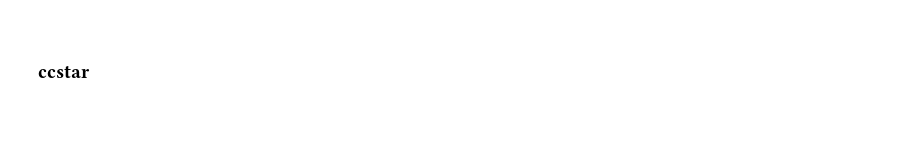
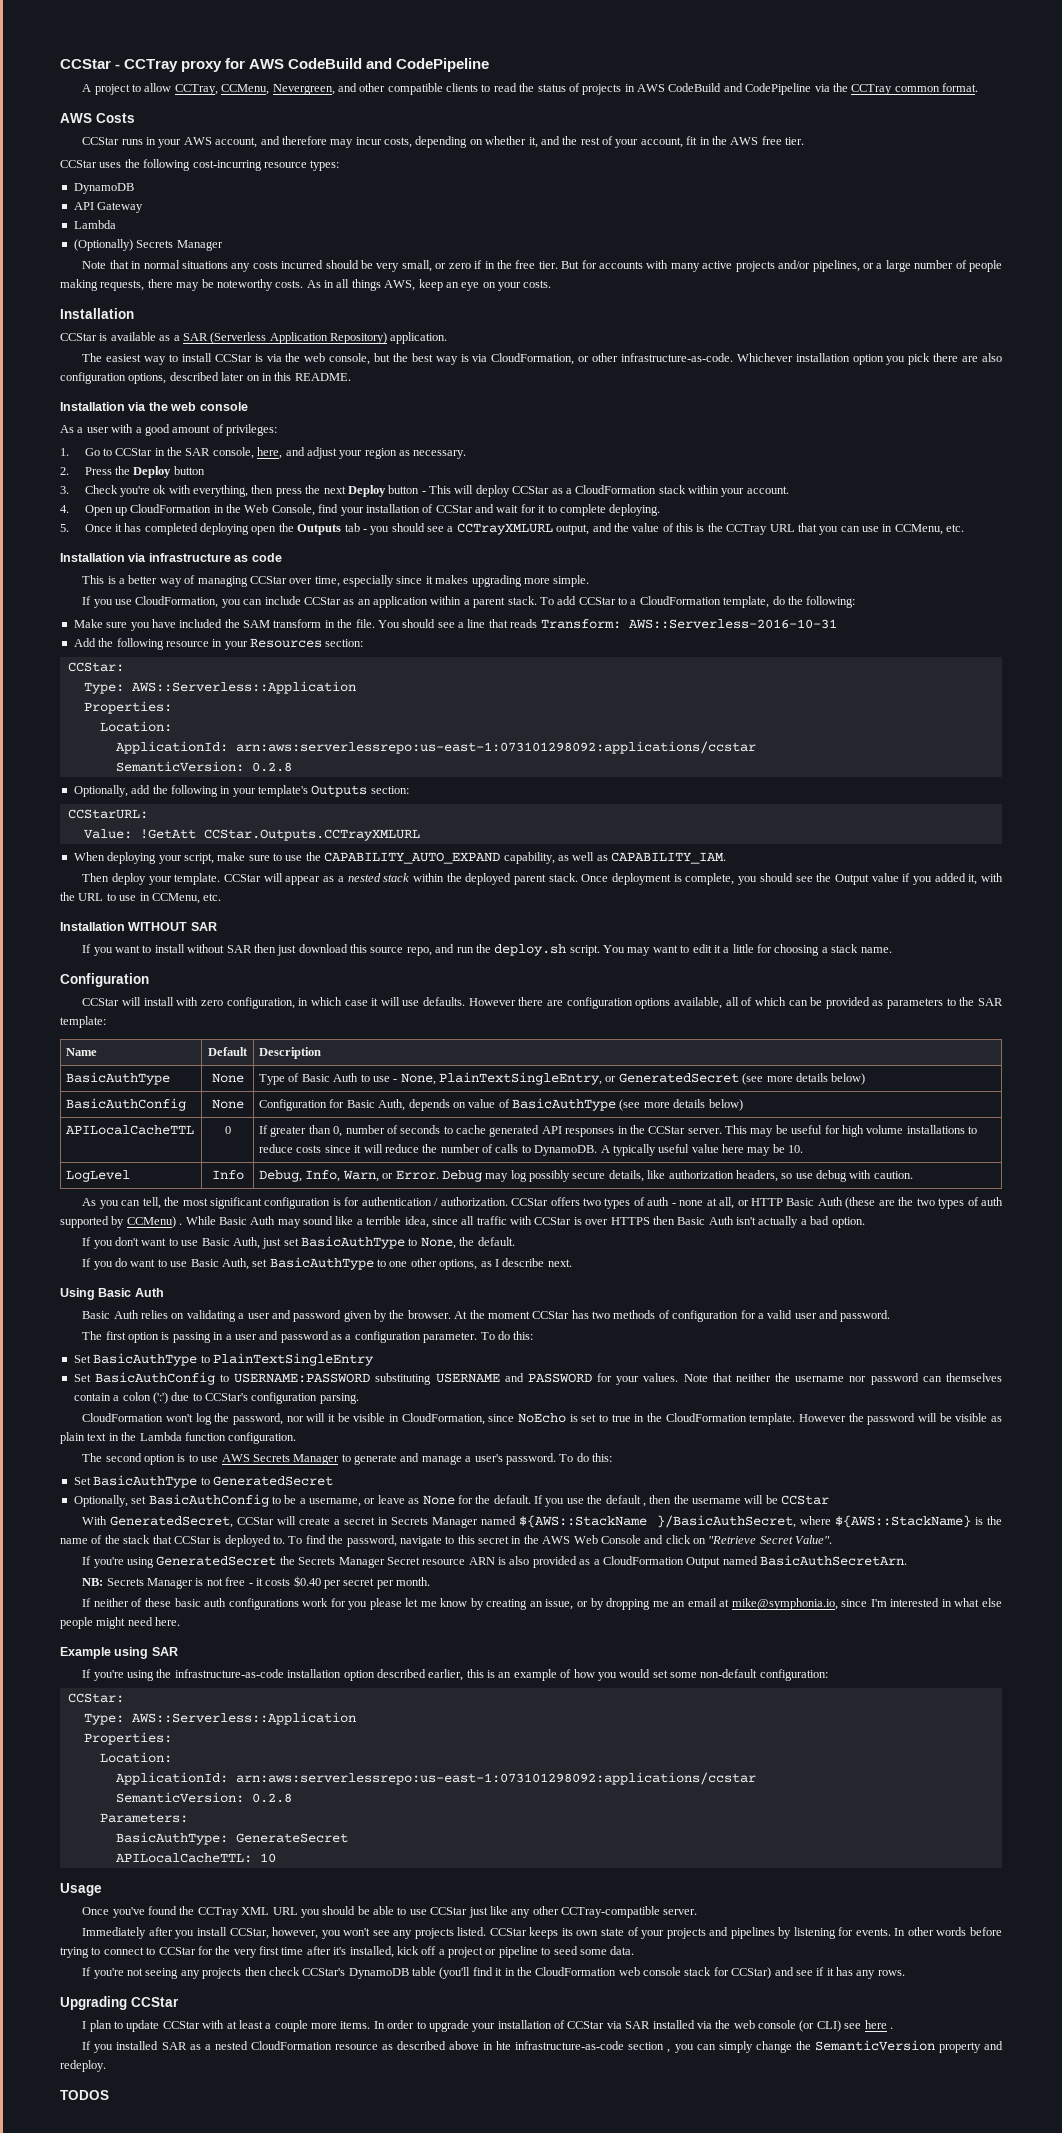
[38,65,90,78] ccstar -> [60,58,490,72] [82,83,979,95] [60,113,135,123] [82,136,805,148] [60,159,340,171] [73,183,134,194] [73,202,144,213] [73,220,116,229] [73,239,223,251] [82,260,1003,272] [60,279,552,291] [60,308,134,319] [60,332,448,344] [82,353,1003,365] [60,372,351,384] [60,402,248,411] [60,424,277,436] [60,447,467,459] [60,466,205,478] [60,485,789,497] [60,504,661,516] [60,523,965,535] [60,553,282,562] [82,575,590,587] [82,596,856,608] [73,619,837,631] [73,638,364,650] [67,662,124,672] [83,681,356,694] [83,701,172,714] [99,721,172,732] [115,741,756,754] [115,761,292,772] [73,785,409,797] [67,809,148,819] [83,829,420,841] [73,852,726,864] [82,873,1003,885] [60,892,222,904] [60,922,217,931] [82,944,892,956] [60,973,149,987] [82,997,1003,1009] [60,1016,106,1028] [66,1048,98,1056] [208,1047,248,1056] [259,1047,322,1059] [66,1072,171,1085] [211,1073,244,1083] [259,1072,866,1085] [66,1098,187,1111] [211,1099,244,1109] [259,1098,743,1111] [66,1125,195,1135] [224,1126,231,1134] [259,1125,978,1137] [259,1144,804,1156] [66,1170,131,1182] [211,1170,244,1180] [259,1170,913,1182] [82,1197,1003,1209] [60,1216,865,1228] [82,1236,515,1249] [82,1257,572,1270] [60,1288,164,1300] [82,1310,891,1322] [82,1331,534,1343] [73,1353,374,1366] [73,1372,1003,1385] [73,1392,359,1404] [82,1413,1002,1425] [60,1432,297,1444] [82,1453,613,1465] [73,1475,333,1488] [73,1494,830,1507] [82,1515,1003,1528] [60,1535,833,1547] [82,1555,908,1568] [82,1576,431,1589] [82,1598,1003,1610] [60,1617,181,1629] [60,1647,178,1659] [82,1669,828,1681] [67,1693,124,1703] [83,1712,356,1725] [83,1732,172,1745] [99,1752,172,1763] [115,1772,756,1785] [115,1792,292,1803] [99,1813,188,1823] [115,1832,348,1845] [115,1853,276,1863] [60,1883,102,1896] [82,1906,698,1918] [82,1927,1002,1939] [60,1946,635,1958] [82,1967,905,1979] [60,1996,179,2010] [82,2020,893,2032] [82,2040,1004,2053] [60,2060,106,2072] [60,2090,109,2100] CCStar - CCTray proxy for AWS CodeBuild and CodePipeline // A project to allow CCTray, CCMenu, Nevergreen, and other compatible clients to read the status of projects in AWS CodeBuild and CodePipeline via the CCTray common format. // AWS Costs // CCStar runs in your AWS account, and therefore may incur costs, depending on whether it, and the rest of your account, fit in the AWS free tier. // CCStar uses the following cost-incurring resource types: // DynamoDB // API Gateway // Lambda // (Optionally) Secrets Manager // Note that in normal situations any costs incurred should be very small, or zero if in the free tier. But for accounts with many active projects and/or pipelines, or a large number of people making requests, there may be noteworthy costs. As in all things AWS, keep an eye on your costs. // Installation // CCStar is available as a SAR (Serverless Application Repository) application. // The easiest way to install CCStar is via the web console, but the best way is via CloudFormation, or other infrastructure-as-code. Whichever installation option you pick there are also configuration options, described later on in this README. // Installation via the web console // As a user with a good amount of privileges: // 1. Go to CCStar in the SAR console, here, and adjust your region as necessary. // 2. Press the Deploy button // 3. Check you're ok with everything, then press the next Deploy button - This will deploy CCStar as a CloudFormation stack within your account. // 4. Open up CloudFormation in the Web Console, find your installation of CCStar and wait for it to complete deploying. // 5. Once it has completed deploying open the Outputs tab - you should see a CCTrayXMLURL output, and the value of this is the CCTray URL that you can use in CCMenu, etc. // Installation via infrastructure as code // This is a better way of managing CCStar over time, especially since it makes upgrading more simple. // If you use CloudFormation, you can include CCStar as an application within a parent stack. To add CCStar to a CloudFormation template, do the following: // Make sure you have included the SAM transform in the file. You should see a line that reads Transform: AWS::Serverless-2016-10-31 // Add the following resource in your Resources section: // CCStar: // Type: AWS::Serverless::Application // Properties: // Location: // ApplicationId: arn:aws:serverlessrepo:us-east-1:073101298092:applications/ccstar // SemanticVersion: 0.2.8 // Optionally, add the following in your template's Outputs section: // CCStarURL: // Value: !GetAtt CCStar.Outputs.CCTrayXMLURL // When deploying your script, make sure to use the CAPABILITY_AUTO_EXPAND capability, as well as CAPABILITY_IAM. // Then deploy your template. CCStar will appear as a nested stack within the deployed parent stack. Once deployment is complete, you should see the Output value if you added it, with the URL to use in CCMenu, etc. // Installation WITHOUT SAR // If you want to install without SAR then just download this source repo, and run the deploy.sh script. You may want to edit it a little for choosing a stack name. // Configuration // CCStar will install with zero configuration, in which case it will use defaults. However there are configuration options available, all of which can be provided as parameters to the SAR template: // Name | Default | Description // BasicAuthType | None | Type of Basic Auth to use - None, PlainTextSingleEntry, or GeneratedSecret (see more details below) // BasicAuthConfig | None | Configuration for Basic Auth, depends on value of BasicAuthType (see more details below) // APILocalCacheTTL | 0 | If greater than 0, number of seconds to cache generated API responses in the CCStar server. This may be useful for high volume installations to reduce costs since it will reduce the number of calls to DynamoDB. A typically useful value here may be 10. // LogLevel | Info | Debug, Info, Warn, or Error. Debug may log possibly secure details, like authorization headers, so use debug with caution. // As you can tell, the most significant configuration is for authentication / authorization. CCStar offers two types of auth - none at all, or HTTP Basic Auth (these are the two types of auth supported by CCMenu) . While Basic Auth may sound like a terrible idea, since all traffic with CCStar is over HTTPS then Basic Auth isn't actually a bad option. // If you don't want to use Basic Auth, just set BasicAuthType to None, the default. // If you do want to use Basic Auth, set BasicAuthType to one other options, as I describe next. // Using Basic Auth // Basic Auth relies on validating a user and password given by the browser. At the moment CCStar has two methods of configuration for a valid user and password. // The first option is passing in a user and password as a configuration parameter. To do this: // Set BasicAuthType to PlainTextSingleEntry // Set BasicAuthConfig to USERNAME:PASSWORD substituting USERNAME and PASSWORD for your values. Note that neither the username nor password can themselves contain a colon (':') due to CCStar's configuration parsing. // CloudFormation won't log the password, nor will it be visible in CloudFormation, since NoEcho is set to true in the CloudFormation template. However the password will be visible as plain text in the Lambda function configuration. // The second option is to use AWS Secrets Manager to generate and manage a user's password. To do this: // Set BasicAuthType to GeneratedSecret // Optionally, set BasicAuthConfig to be a username, or leave as None for the default. If you use the default , then the username will be CCStar // With GeneratedSecret, CCStar will create a secret in Secrets Manager named ${AWS::StackName }/BasicAuthSecret, where ${AWS::StackName} is the name of the stack that CCStar is deployed to. To find the password, navigate to this secret in the AWS Web Console and click on "Retrieve Secret Value". // If you're using GeneratedSecret the Secrets Manager Secret resource ARN is also provided as a CloudFormation Output named BasicAuthSecretArn. // NB: Secrets Manager is not free - it costs $0.40 per secret per month. // If neither of these basic auth configurations work for you please let me know by creating an issue, or by dropping me an email at mike@symphonia.io, since I'm interested in what else people might need here. // Example using SAR // If you're using the infrastructure-as-code installation option described earlier, this is an example of how you would set some non-default configuration: // CCStar: // Type: AWS::Serverless::Application // Properties: // Location: // ApplicationId: arn:aws:serverlessrepo:us-east-1:073101298092:applications/ccstar // SemanticVersion: 0.2.8 // Parameters: // BasicAuthType: GenerateSecret // APILocalCacheTTL: 10 // Usage // Once you've found the CCTray XML URL you should be able to use CCStar just like any other CCTray-compatible server. // Immediately after you install CCStar, however, you won't see any projects listed. CCStar keeps its own state of your projects and pipelines by listening for events. In other words before trying to connect to CCStar for the very first time after it's installed, kick off a project or pipeline to seed some data. // If you're not seeing any projects then check CCStar's DynamoDB table (you'll find it in the CloudFormation web console stack for CCStar) and see if it has any rows. // Upgrading CCStar // I plan to update CCStar with at least a couple more items. In order to upgrade your installation of CCStar via SAR installed via the web console (or CLI) see here . // If you installed SAR as a nested CloudFormation resource as described above in hte infrastructure-as-code section , you can simply change the SemanticVersion property and redeploy. // TODOS

